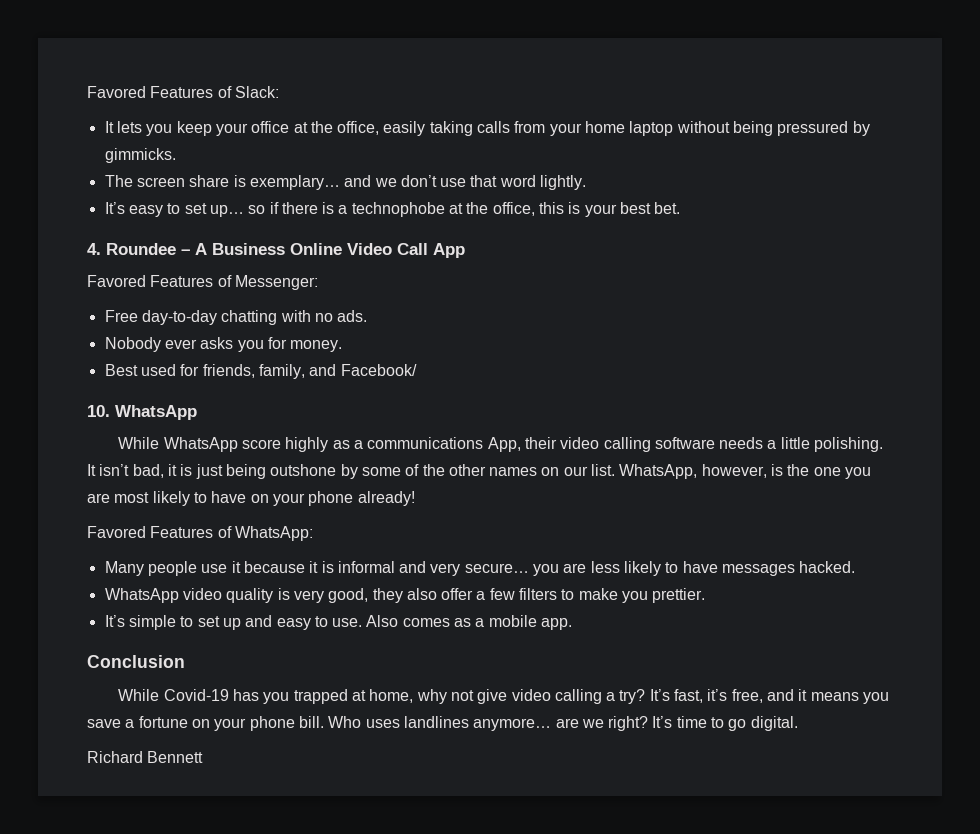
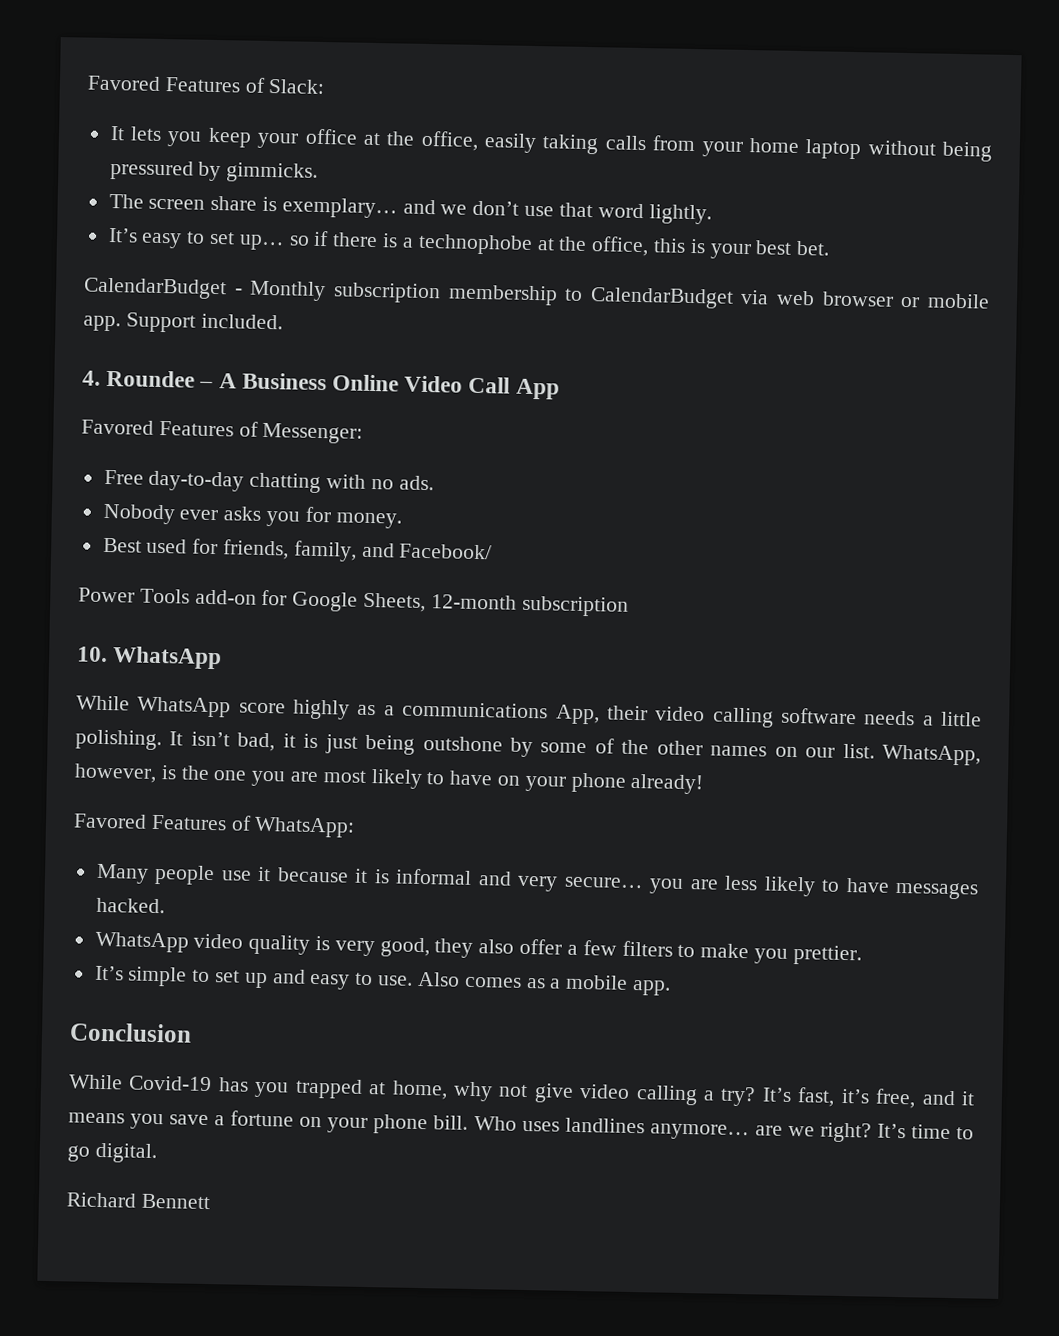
(681, 208) none -> [83,277,990,309] [83,312,283,333] // CalendarBudget - Monthly subscription membership to CalendarBudget via web browser or mobile app. Support included.
(417, 370) none -> [78,587,629,617] // Power Tools add-on for Google Sheets, 12-month subscription

